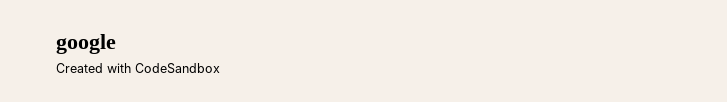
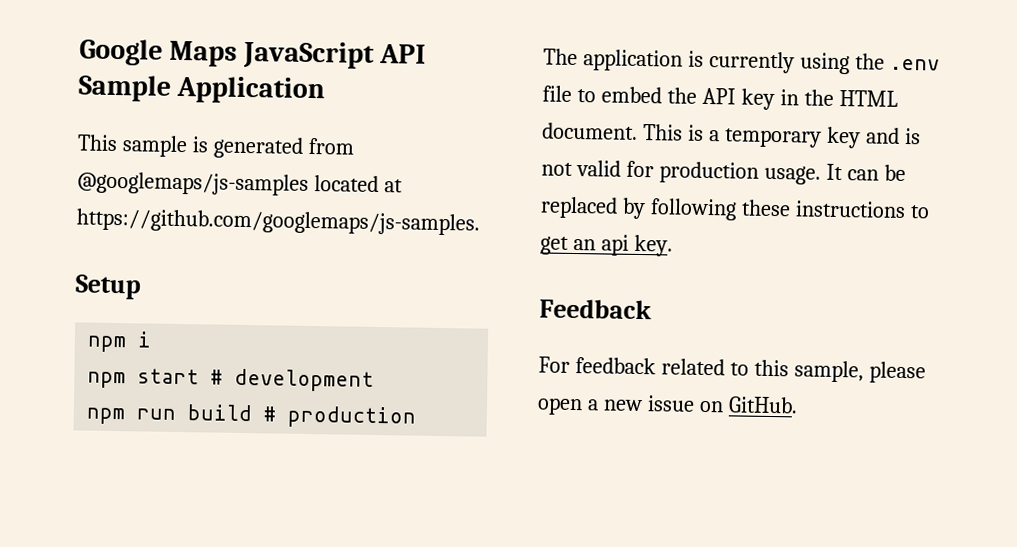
[56,34,116,54] [56,63,220,74] google // Created with CodeSandbox -> [79,38,427,70] [78,74,326,105] [77,134,355,159] [77,171,403,196] [76,208,480,236] [75,274,141,300] [87,331,153,353] [87,368,375,392] [86,404,417,429] [543,48,940,75] [542,85,898,111] [542,122,921,149] [541,160,906,185] [540,196,930,221] [540,234,673,257] [539,298,652,320] [538,356,926,384] [537,395,798,416] Google Maps JavaScript API Sample Application // This sample is generated from @googlemaps/js-samples located at https://github.com/googlemaps/js-samples. // Setup // npm i // npm start # development // npm run build # production // The application is currently using the .env file to embed the API key in the HTML document. This is a temporary key and is not valid for production usage. It can be replaced by following these instructions to get an api key. // Feedback // For feedback related to this sample, please open a new issue on GitHub.

